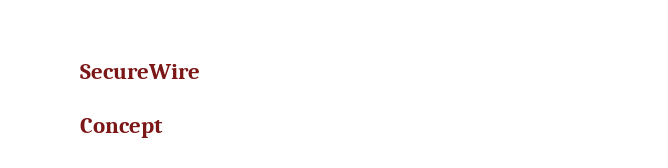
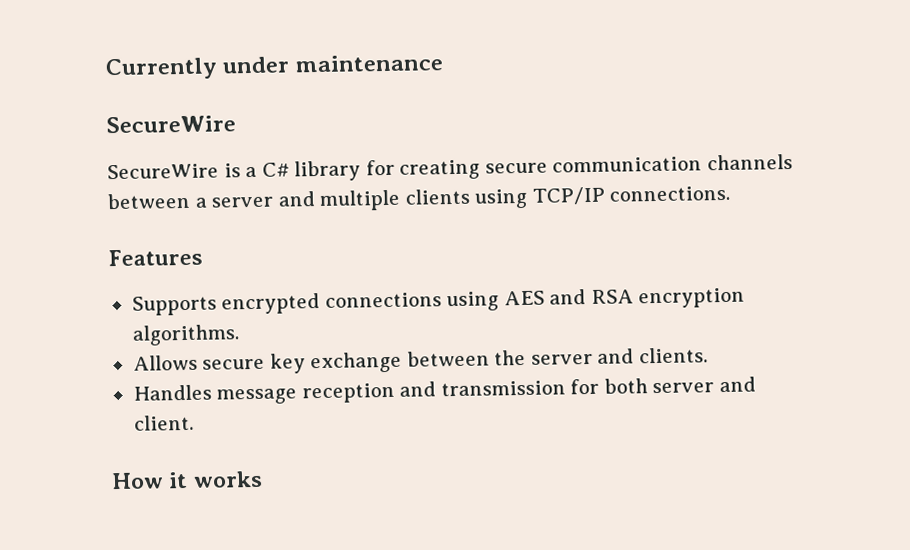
[80,64,200,79] [80,118,163,138] SecureWire // Concept -> [105,54,443,81] [106,115,236,134] [107,153,793,182] [107,185,731,211] [108,248,203,267] [131,287,746,316] [131,324,240,346] [132,347,708,374] [132,376,756,405] [133,414,194,431] [111,470,263,490] Currently under maintenance // SecureWire // SecureWire is a C# library for creating secure communication channels between a server and multiple clients using TCP/IP connections. // Features // Supports encrypted connections using AES and RSA encryption algorithms. // Allows secure key exchange between the server and clients. // Handles message reception and transmission for both server and client. // How it works

